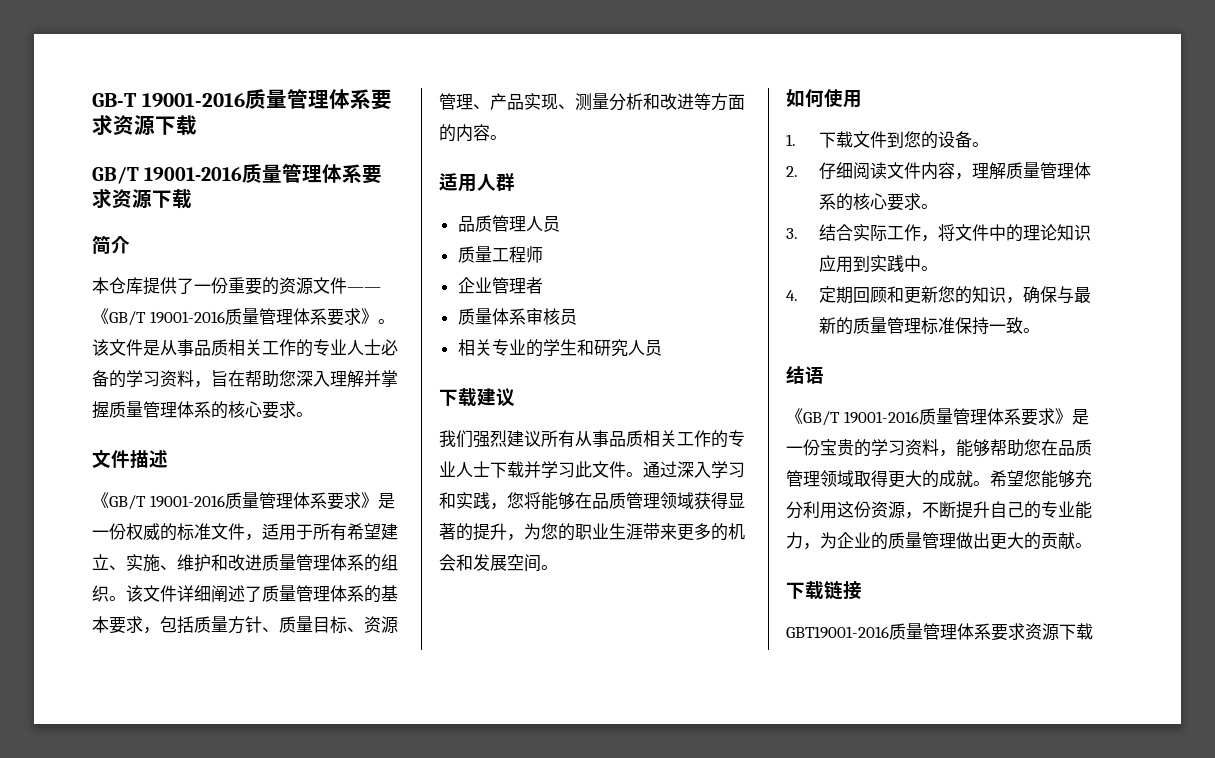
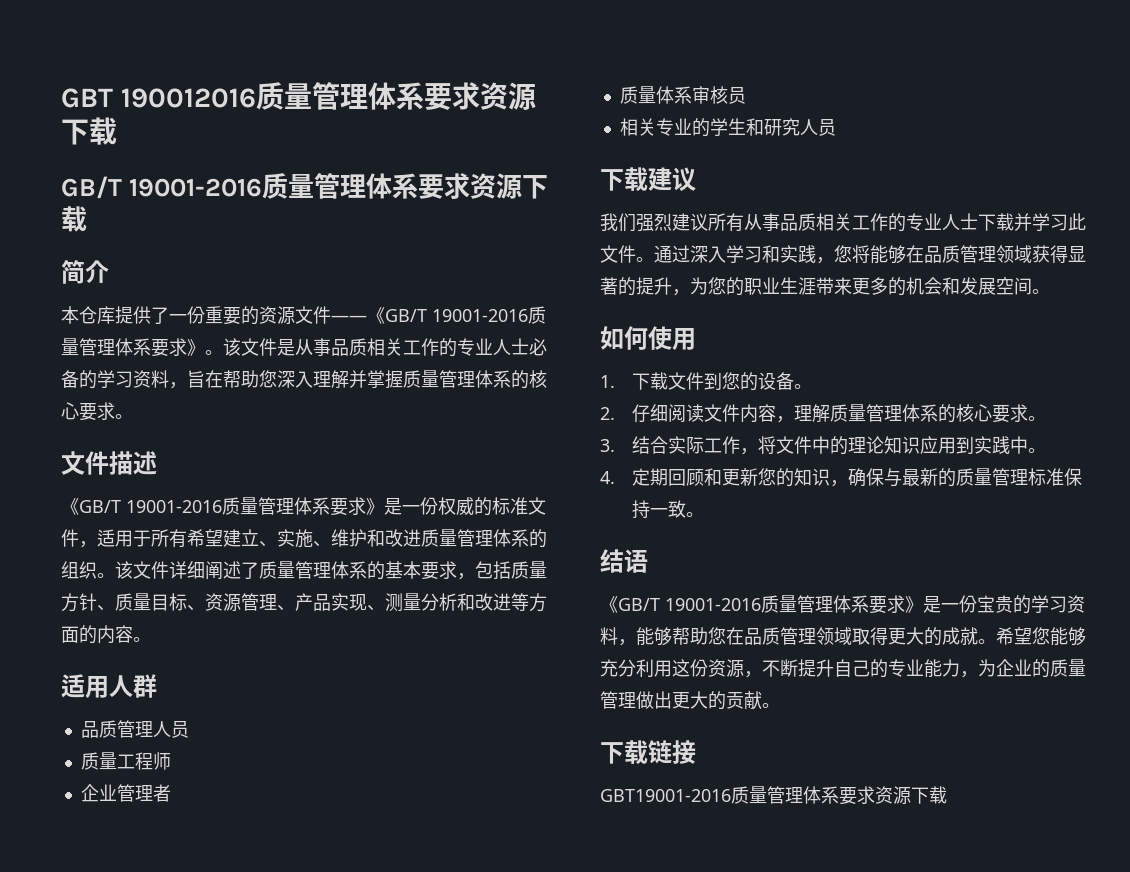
[92,93,245,108] GB-T 19001-2016 -> [61,88,256,108] GBT 190012016

